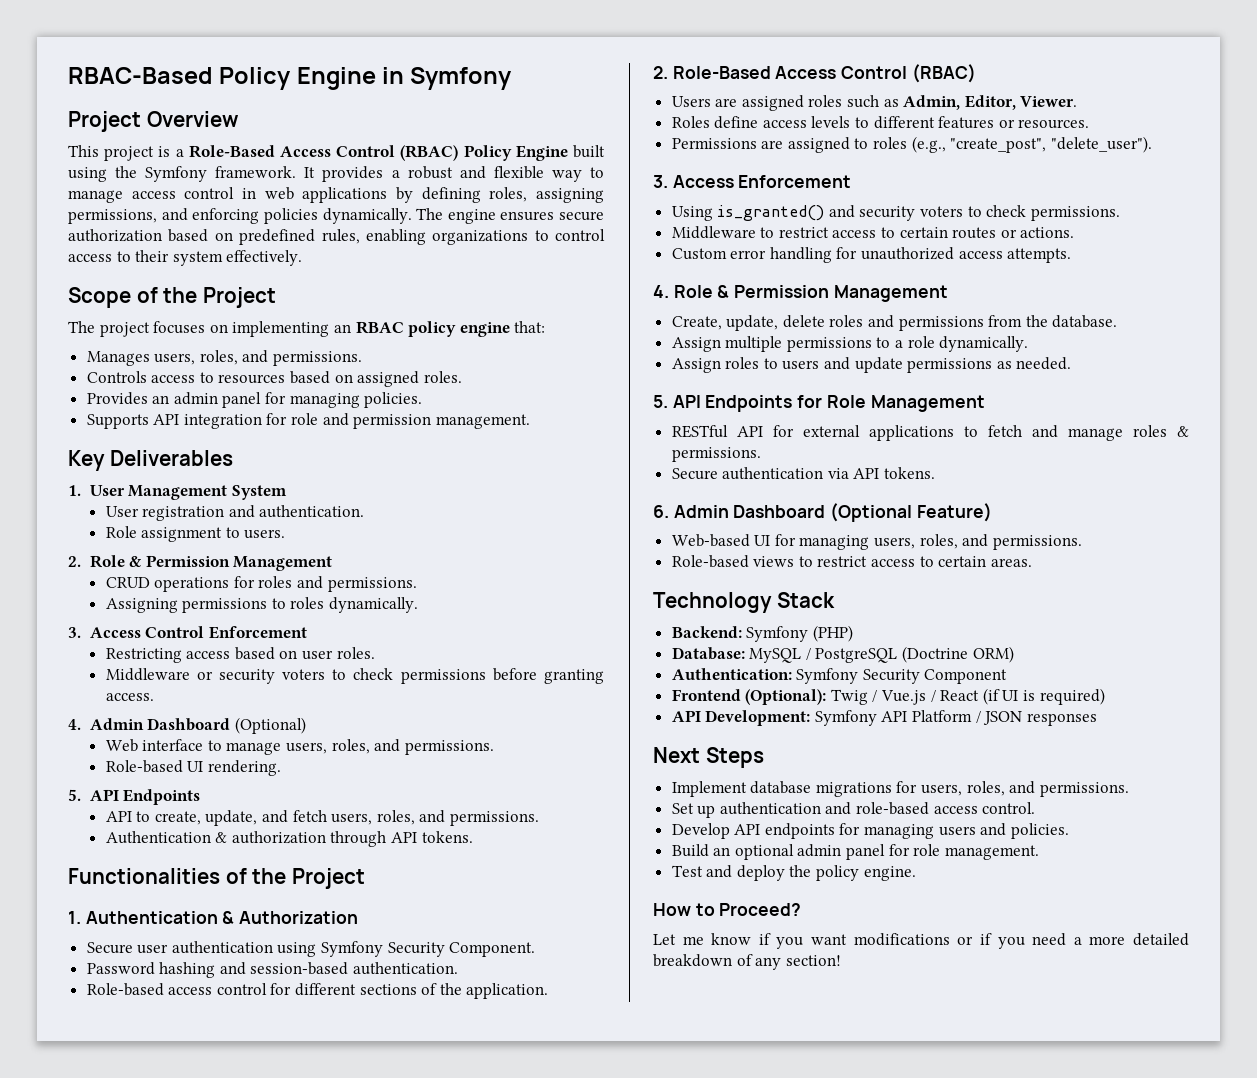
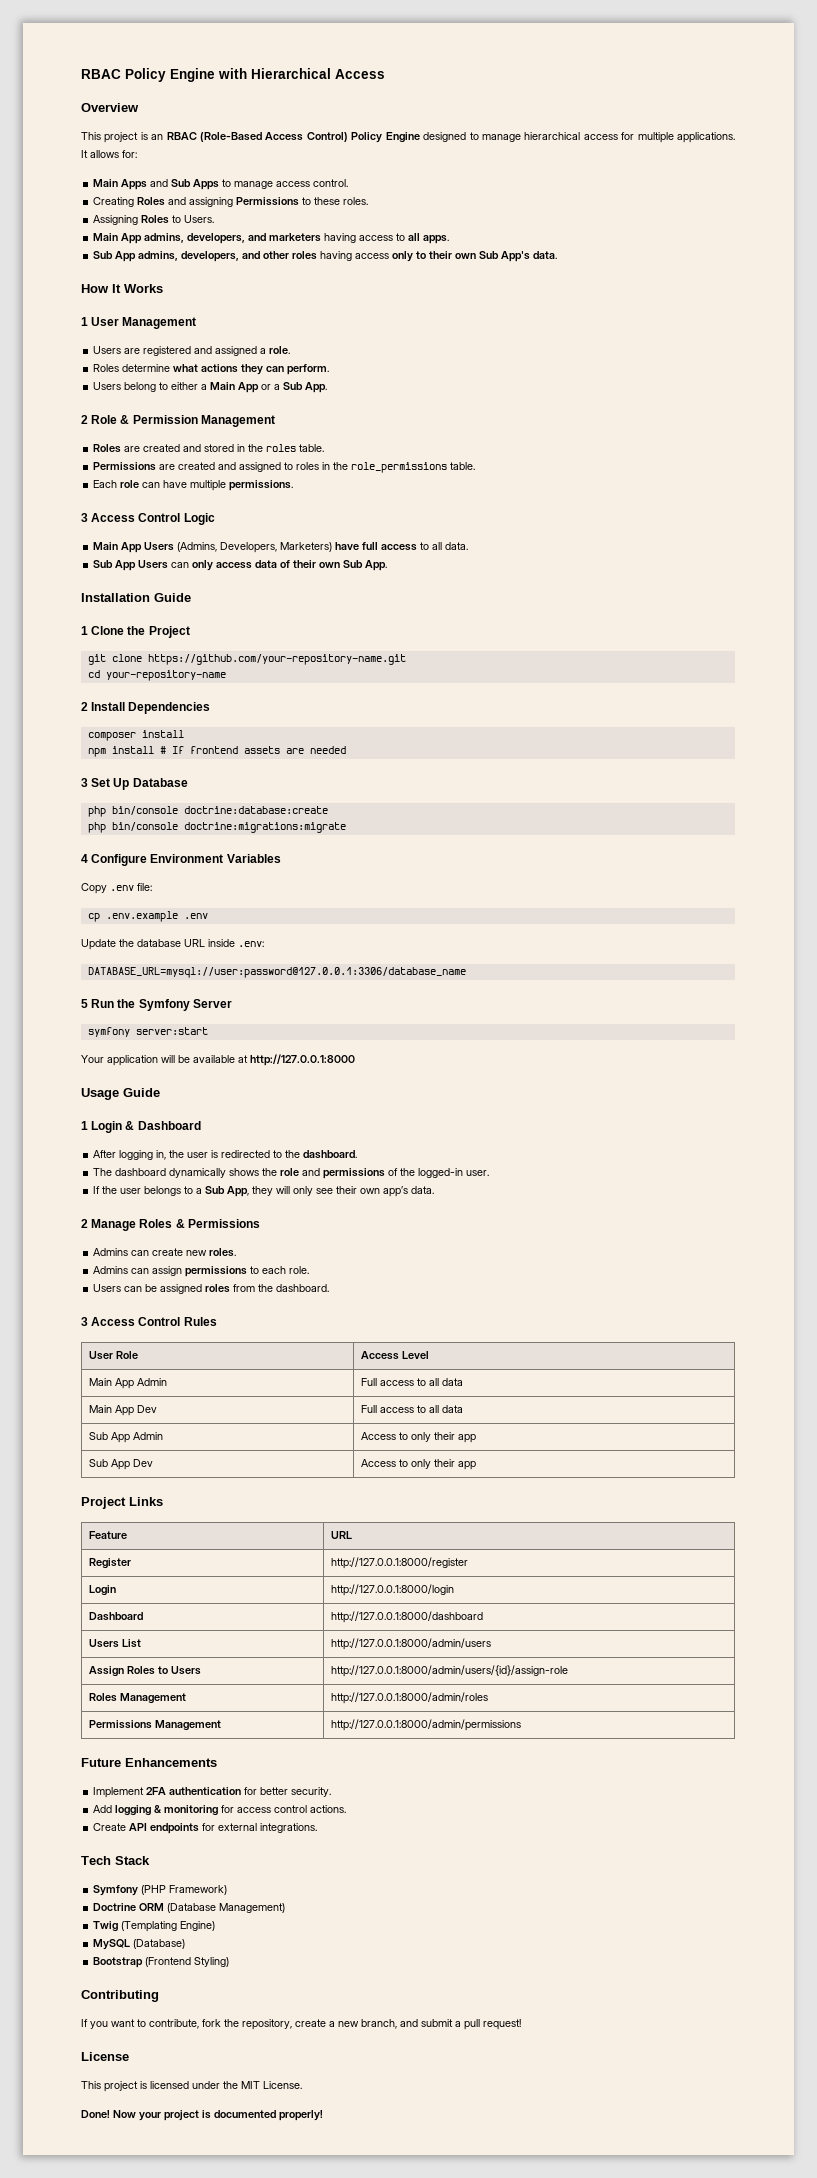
[68,67,513,90] [68,111,141,132] RBAC-Based Policy Engine in Symfony // Project -> [81,68,385,82] RBAC Policy Engine with Hierarchical Access //
[175,145,605,161] [68,166,604,182] [68,187,604,203] [68,208,604,224] [68,229,605,245] [68,250,303,266] [68,287,276,308] [68,321,546,337] [86,350,363,366] [86,371,462,387] [86,392,423,408] [86,413,530,429] [68,450,233,471] [68,485,287,500] [105,505,365,521] [105,526,286,542] [68,555,333,571] [105,576,417,592] [105,597,418,613] [68,626,307,639] [105,647,375,663] [105,668,605,684] [105,693,154,701] [68,717,306,734] [105,739,494,755] [105,760,281,776] [68,789,201,805] [105,810,539,826] [105,831,473,847] [68,868,365,889] [68,911,359,924] [86,941,536,957] [86,962,459,978] [86,983,549,999] [653,64,976,83] [671,95,1078,111] [671,116,1090,129] [671,136,1152,153] [653,175,852,188] [671,205,1120,221] [671,226,1075,239] [671,247,1072,263] [653,285,948,302] [671,315,1118,331] [671,336,1029,352] [671,357,1072,373] [653,395,985,412] [671,425,1189,441] [671,447,761,462] [671,467,936,480] [653,503,992,522] [671,534,1082,550] [671,555,1032,568] [653,592,835,613] [671,625,853,642] [671,646,1014,663] [671,668,1008,684] [671,688,1105,705] [671,710,1097,726] [653,747,764,768] [671,781,1129,797] [671,802,1036,818] [671,823,1069,839] [671,844,1039,860] [671,865,916,881] [653,903,802,916] [653,933,1190,949] [653,954,841,970] a Role-Based Access Control (RBAC) Policy Engine built using the Symfony framework. It provides a robust and flexible way to manage access control in web applications by defining roles, assigning permissions, and enforcing policies dynamically. The engine ensures secure authorization based on predefined rules, enabling organizations to control access to their system effectively. // Scope of the Project // The project focuses on implementing an RBAC policy engine that: // Manages users, roles, and permissions. // Controls access to resources based on assigned roles. // Provides an admin panel for managing policies. // Supports API integration for role and permission management. // Key Deliverables // 1. User Management System // User registration and authentication. // Role assignment to users. // 2. Role & Permission Management // CRUD operations for roles and permissions. // Assigning permissions to roles dynamically. // 3. Access Control Enforcement // Restricting access based on user roles. // Middleware or security voters to check permissions before granting access. // 4. Admin Dashboard (Optional) // Web interface to manage users, roles, and permissions. // Role-based UI rendering. // 5. API Endpoints // API to create, update, and fetch users, roles, and permissions. // Authentication & authorization through API tokens. // Functionalities of the Project // 1. Authentication & Authorization // Secure user authentication using Symfony Security Component. // Password hashing and session-based authentication. // Role-based access control for different sections of the application. // 2. Role-Based Access Control (RBAC) // Users are assigned roles such as Admin, Editor, Viewer. // Roles define access levels to different features or resources. // Permissions are assigned to roles (e.g., "create_post", "delete_user"). // 3. Access Enforcement // Using is_granted() and security voters to check permissions. // Middleware to restrict access to certain routes or actions. // Custom error handling for unauthorized access attempts. // 4. Role & Permission Management // Create, update, delete roles and permissions from the database. // Assign multiple permissions to a role dynamically. // Assign roles to users and update permissions as needed. // 5. API Endpoints for Role Management // RESTful API for external applications to fetch and manage roles & permissions. // Secure authentication via API tokens. // 6. Admin Dashboard (Optional Feature) // Web-based UI for managing users, roles, and permissions. // Role-based views to restrict access to certain areas. // Technology Stack // Backend: Symfony (PHP) // Database: MySQL / PostgreSQL (Doctrine ORM) // Authentication: Symfony Security Component // Frontend (Optional): Twig / Vue.js / React (if UI is required) // API Development: Symfony API Platform / JSON responses // Next Steps // Implement database migrations for users, roles, and permissions. // Set up authentication and role-based access control. // Develop API endpoints for managing users and policies. // Build an optional admin panel for role management. // Test and deploy the policy engine. // How to Proceed? // Let me know if you want modifications or if you need a more detailed breakdown of any section! -> [151,132,736,143] [81,150,137,158] [93,179,349,190] [93,197,369,207] [93,215,215,225] [93,233,450,244] [93,251,558,262] [81,284,163,293] [81,317,197,329] [93,346,291,356] [93,364,330,375] [93,382,328,393] [81,415,275,427] [93,444,325,453] [93,462,476,473] [93,480,294,491] [81,513,215,525] [93,542,469,553] [93,560,388,571] [81,593,191,602] [81,626,190,638] [87,654,406,665] [87,670,226,681] [81,702,211,714] [87,730,184,741] [87,746,346,757] [81,778,188,790] [87,806,328,817] [87,822,346,833] [81,854,281,866] [81,883,152,894] [87,911,208,922] [81,939,264,950] [87,967,466,978] [81,999,232,1011] [87,1027,208,1037] [81,1054,355,1066] [81,1088,160,1100] [81,1121,201,1133] [93,1150,358,1160] [93,1168,490,1179] [93,1186,435,1197] [81,1219,260,1231] [93,1248,237,1257] [93,1266,310,1277] [93,1284,330,1294] [81,1317,217,1326] [89,1351,139,1360] [361,1351,430,1360] [89,1378,168,1389] [361,1378,464,1386] [89,1405,158,1416] [361,1405,464,1413] [89,1432,164,1443] [361,1432,477,1443] [89,1459,154,1470] [361,1459,477,1470] [81,1497,163,1509] [89,1531,128,1539] [331,1531,353,1539] [89,1558,132,1569] [331,1557,469,1569] [89,1585,117,1596] [331,1584,455,1596] [89,1612,144,1621] [331,1611,484,1623] [89,1639,142,1648] [331,1638,492,1650] [89,1666,202,1677] [331,1665,569,1677] [89,1693,187,1704] [331,1692,489,1704] [89,1720,222,1731] [331,1719,522,1731] [81,1758,217,1767] [93,1787,332,1798] [93,1805,347,1816] [93,1823,318,1834] [81,1856,150,1865] [93,1885,228,1896] [93,1903,286,1913] [93,1921,216,1932] [93,1939,186,1950] [93,1957,230,1968] [81,1990,159,2002] [81,2019,521,2030] [81,2052,129,2061] [81,2081,302,2092] [81,2110,323,2121] an RBAC (Role-Based Access Control) Policy Engine designed to manage hierarchical access for multiple applications. It allows for: // Main Apps and Sub Apps to manage access control. // Creating Roles and assigning Permissions to these roles. // Assigning Roles to Users. // Main App admins, developers, and marketers having access to all apps. // Sub App admins, developers, and other roles having access only to their own Sub App's data. // How It Works // 1 User Management // Users are registered and assigned a role. // Roles determine what actions they can perform. // Users belong to either a Main App or a Sub App. // 2 Role & Permission Management // Roles are created and stored in the roles table. // Permissions are created and assigned to roles in the role_permissions table. // Each role can have multiple permissions. // 3 Access Control Logic // Main App Users (Admins, Developers, Marketers) have full access to all data. // Sub App Users can only access data of their own Sub App. // Installation Guide // 1 Clone the Project // git clone https://github.com/your-repository-name.git // cd your-repository-name // 2 Install Dependencies // composer install // npm install # If frontend assets are needed // 3 Set Up Database // php bin/console doctrine:database:create // php bin/console doctrine:migrations:migrate // 4 Configure Environment Variables // Copy .env file: // cp .env.example .env // Update the database URL inside .env: // DATABASE_URL=mysql://user:password@127.0.0.1:3306/database_name // 5 Run the Symfony Server // symfony server:start // Your application will be available at http://127.0.0.1:8000 // Usage Guide // 1 Login & Dashboard // After logging in, the user is redirected to the dashboard. // The dashboard dynamically shows the role and permissions of the logged-in user. // If the user belongs to a Sub App, they will only see their own app’s data. // 2 Manage Roles & Permissions // Admins can create new roles. // Admins can assign permissions to each role. // Users can be assigned roles from the dashboard. // 3 Access Control Rules // User Role | Access Level // Main App Admin | Full access to all data // Main App Dev | Full access to all data // Sub App Admin | Access to only their app // Sub App Dev | Access to only their app // Project Links // Feature | URL // Register | http://127.0.0.1:8000/register // Login | http://127.0.0.1:8000/login // Dashboard | http://127.0.0.1:8000/dashboard // Users List | http://127.0.0.1:8000/admin/users // Assign Roles to Users | http://127.0.0.1:8000/admin/users/{id}/assign-role // Roles Management | http://127.0.0.1:8000/admin/roles // Permissions Management | http://127.0.0.1:8000/admin/permissions // Future Enhancements // Implement 2FA authentication for better security. // Add logging & monitoring for access control actions. // Create API endpoints for external integrations. // Tech Stack // Symfony (PHP Framework) // Doctrine ORM (Database Management) // Twig (Templating Engine) // MySQL (Database) // Bootstrap (Frontend Styling) // Contributing // If you want to contribute, fork the repository, create a new branch, and submit a pull request! // License // This project is licensed under the MIT License. // Done! Now your project is documented properly!

